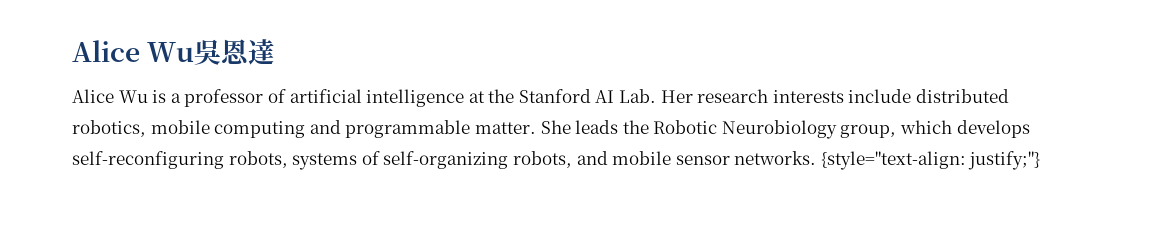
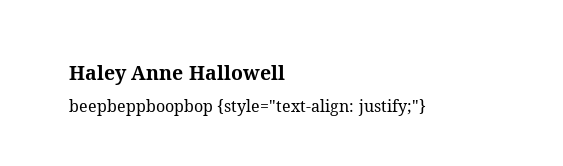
[72,39,276,65] [72,89,1010,107] [72,120,1030,139] [72,151,817,170] Alice Wu吳恩達 // Alice Wu is a professor of artificial intelligence at the Stanford AI Lab. Her research interests include distributed robotics, mobile computing and programmable matter. She leads the Robotic Neurobiology group, which develops self-reconfiguring robots, systems of self-organizing robots, and mobile sensor networks. -> [69,65,285,85] [69,99,213,116] Haley Anne Hallowell // beepbeppboopbop

